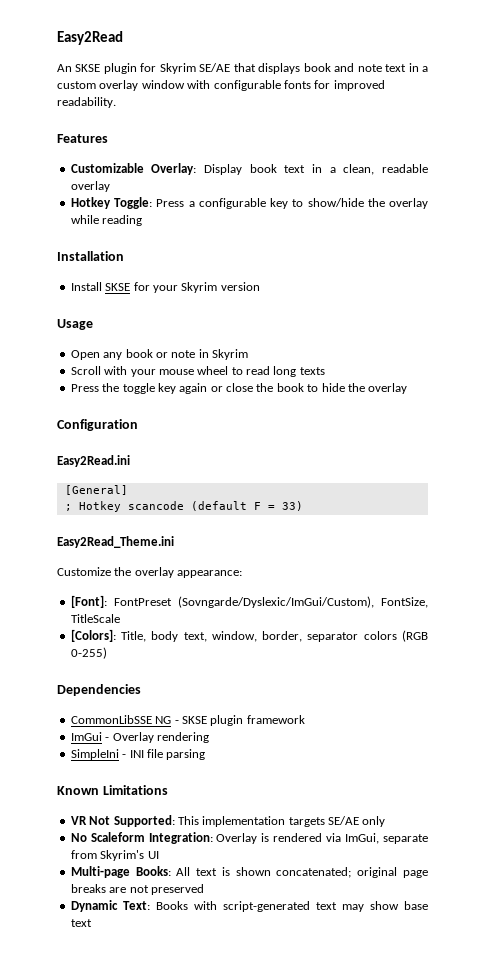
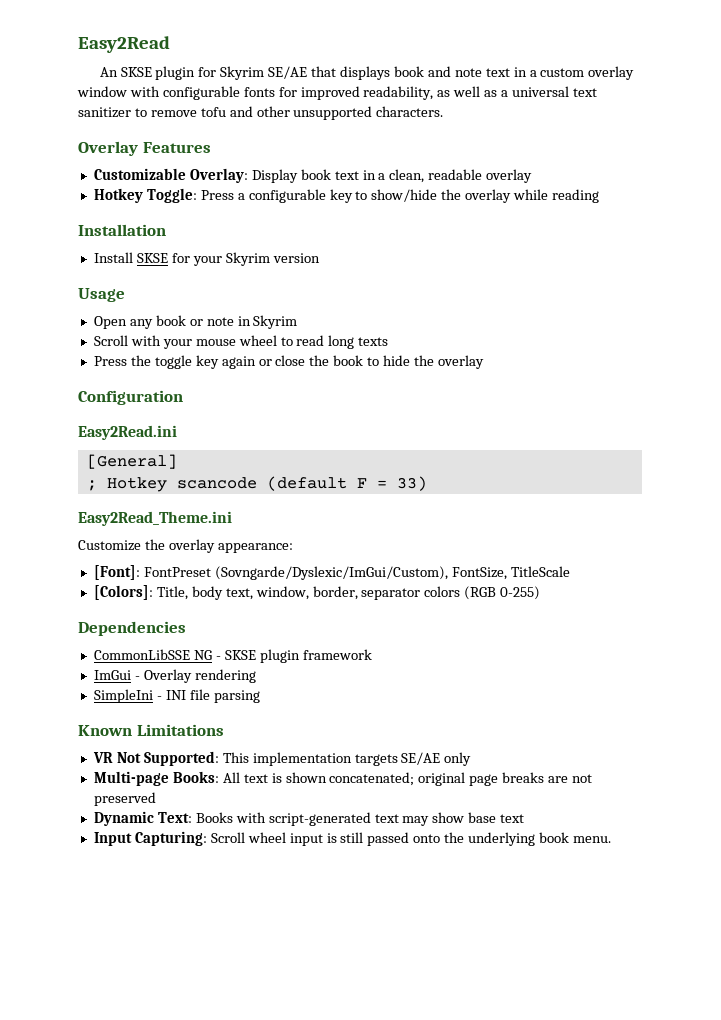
[57,97,116,108] readability. // -> [363,86,597,100] [78,106,444,120] [78,141,138,156] readability, as well as a universal text sanitizer to remove tofu and other unsupported characters. // Overlay
[70,832,428,844] [70,850,159,861] // No Scaleform Integration: Overlay is rendered via ImGui, separate from Skyrim's UI -> (472, 759) none
(92, 923) none -> [93,831,611,846] // Input Capturing: Scroll wheel input is still passed onto the underlying book menu.

